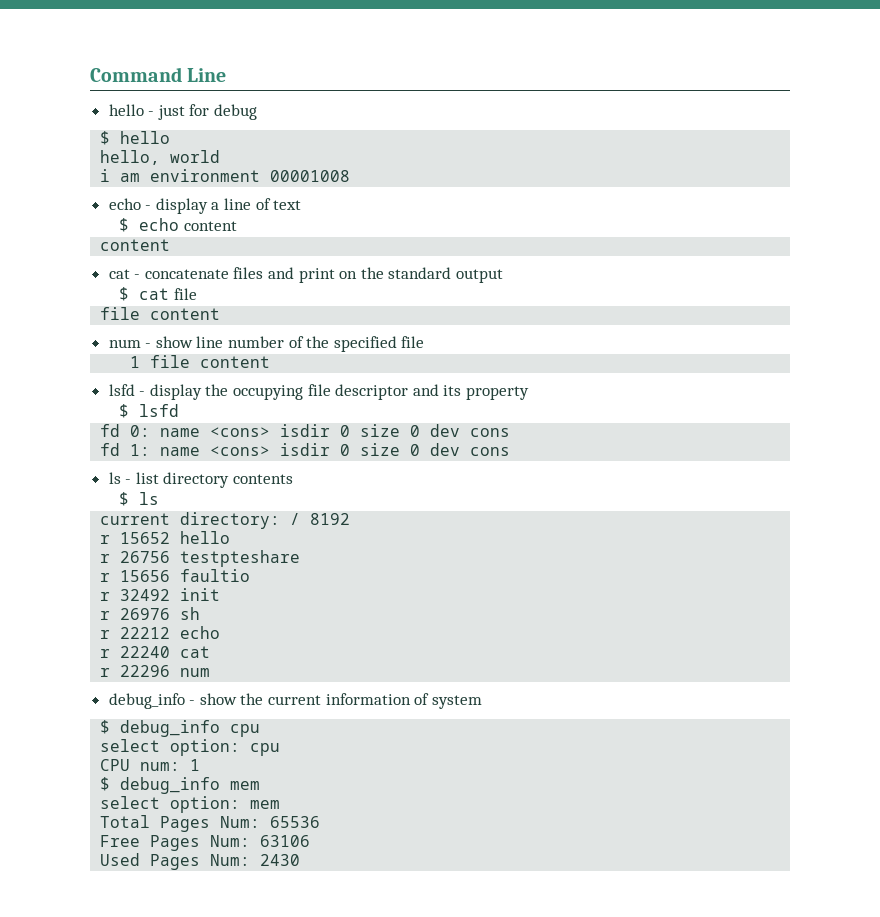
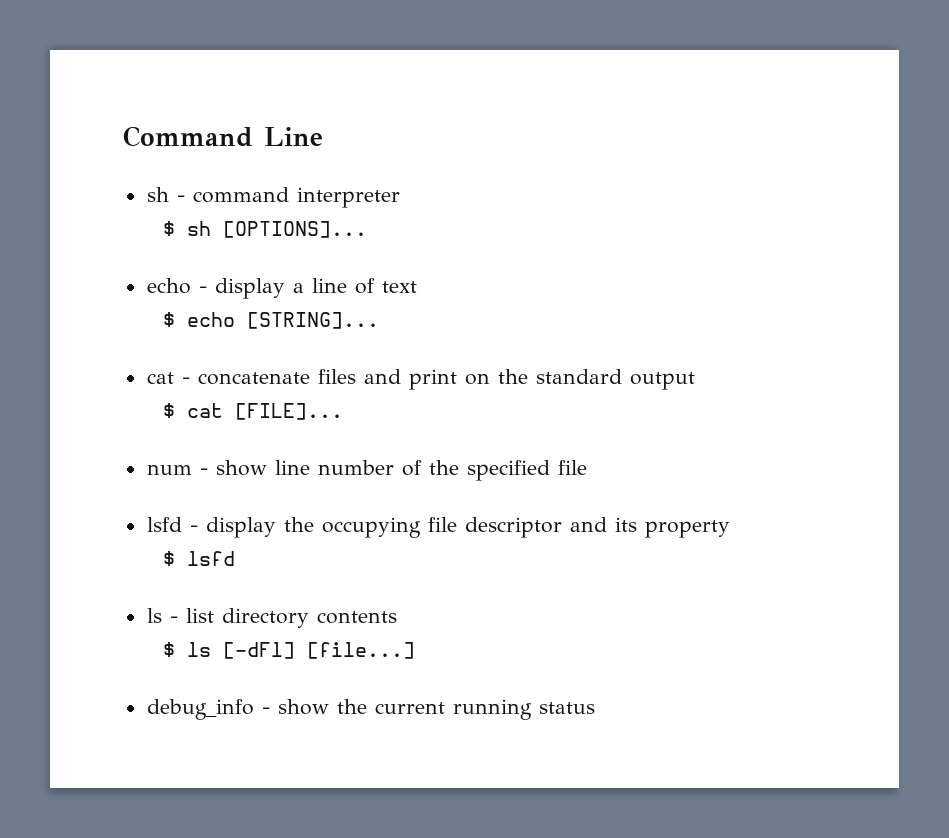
[108,104,258,120] [100,131,171,145] [100,150,221,165] [100,169,351,182] hello - just for debug // $ hello // hello, world // i am environment 00001008 -> [146,187,400,208] [163,221,368,238] sh - command interpreter // $ sh [OPTIONS]...
[183,221,237,231] [100,239,171,251] content // content -> [247,312,380,329] [STRING]...
[173,288,197,300] [100,307,221,320] file // file content -> [235,403,344,420] [FILE]...
[130,355,271,368] // 1 file content -> (587, 467) none
[100,424,511,437] [100,443,511,456] // fd 0: name <cons> isdir 0 size 0 dev cons // fd 1: name <cons> isdir 0 size 0 dev cons -> (236, 558) none
[100,512,351,529] [100,531,231,544] [100,550,301,567] [100,569,251,582] [100,588,221,601] [100,607,201,620] [100,626,221,639] [100,646,211,658] [100,665,211,677] // current directory: / 8192 // r 15652 hello // r 26756 testpteshare // r 15656 faultio // r 32492 init // r 26976 sh // r 22212 echo // r 22240 cat // r 22296 num -> [223,642,416,659] [-dFl] [file...]
[325,693,482,709] [100,720,261,737] [100,739,281,756] [100,759,201,771] [100,777,261,794] [100,796,281,813] [100,815,321,832] [100,835,311,851] [100,853,301,870] information of system // $ debug_info cpu // select option: cpu // CPU num: 1 // $ debug_info mem // select option: mem // Total Pages Num: 65536 // Free Pages Num: 63106 // Used Pages Num: 2430 -> [452,699,595,720] running status

